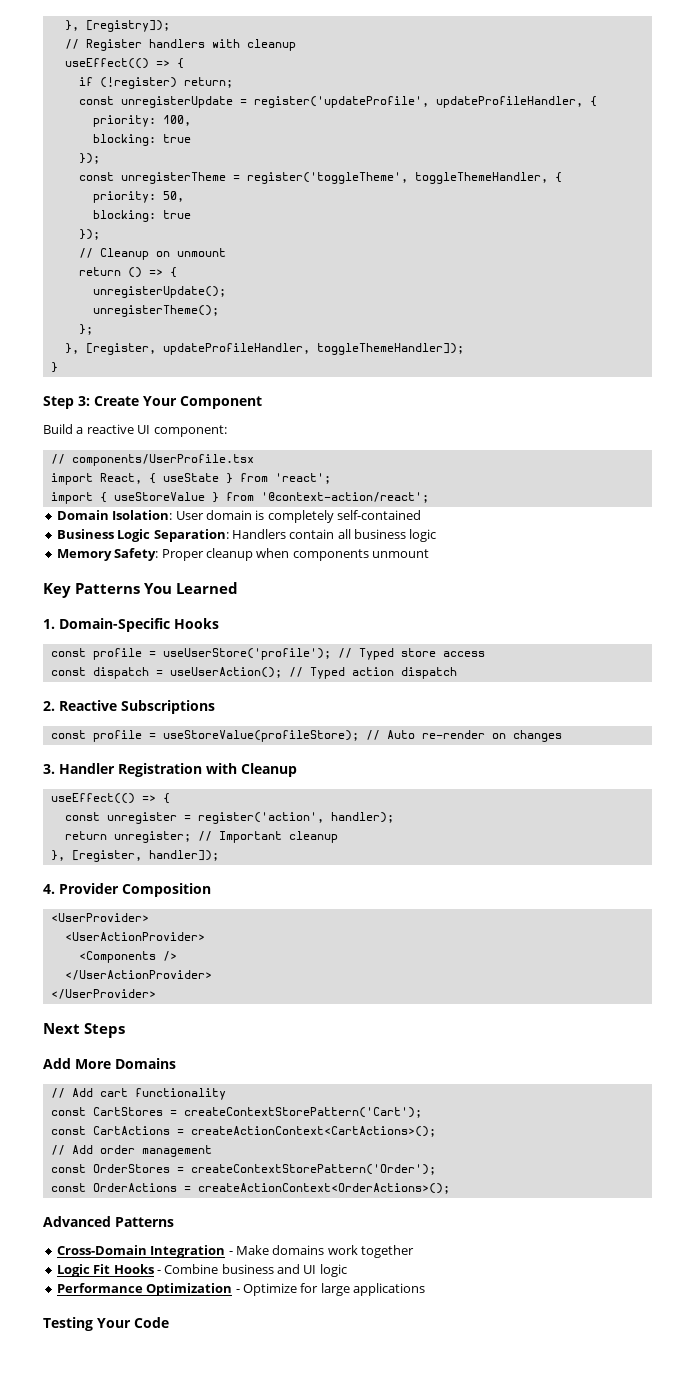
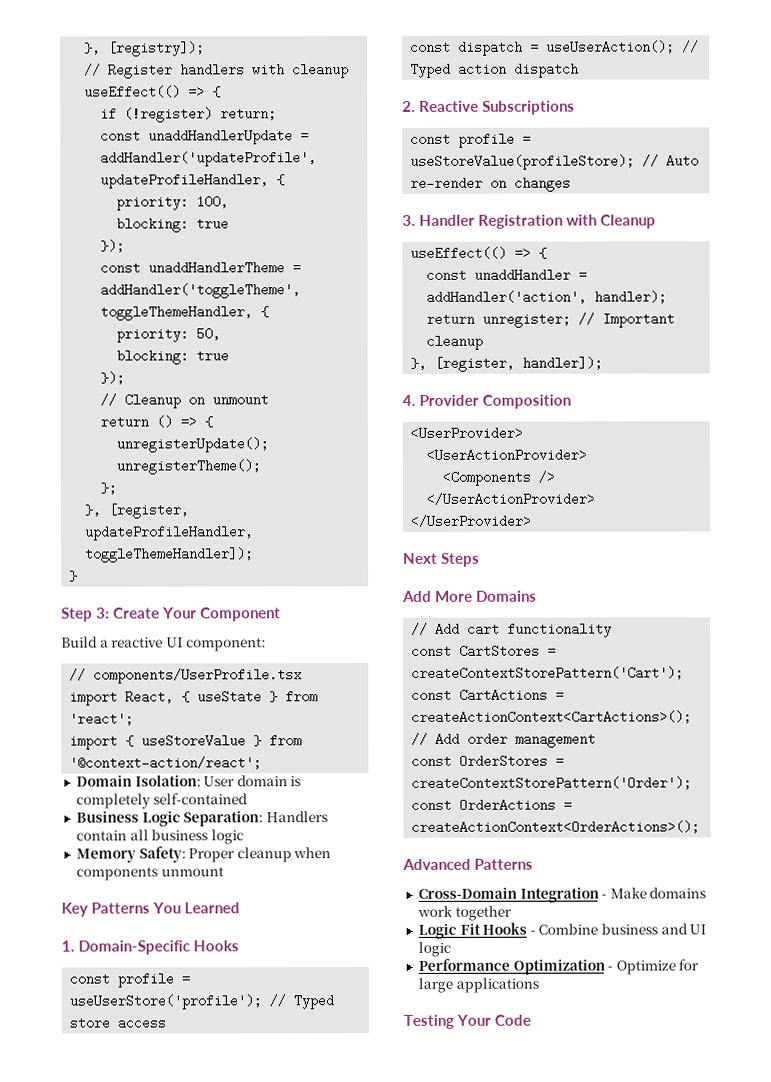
[120,96,429,108] unregisterUpdate = register('updateProfile', -> [148,129,310,145] [100,151,318,167] unaddHandlerUpdate = addHandler('updateProfile',
[120,172,408,184] unregisterTheme = register('toggleTheme', -> [148,261,302,275] [100,283,302,299] unaddHandlerTheme = addHandler('toggleTheme',
[106,812,324,824] unregister = register('action', -> [474,268,588,282] [426,290,588,304] unaddHandler = addHandler('action',

